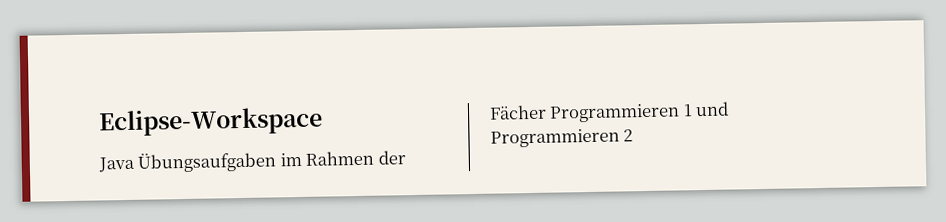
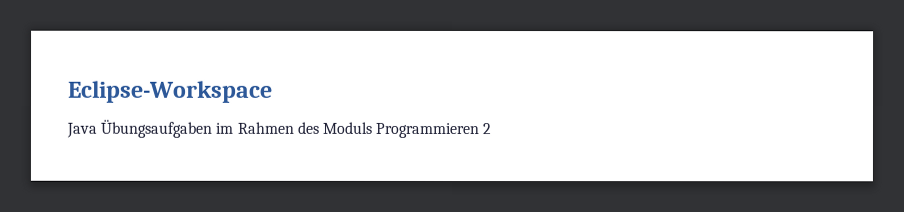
[377,150,406,165] [489,101,730,123] der Fächer Programmieren 1 und -> [296,121,372,134] des Moduls

